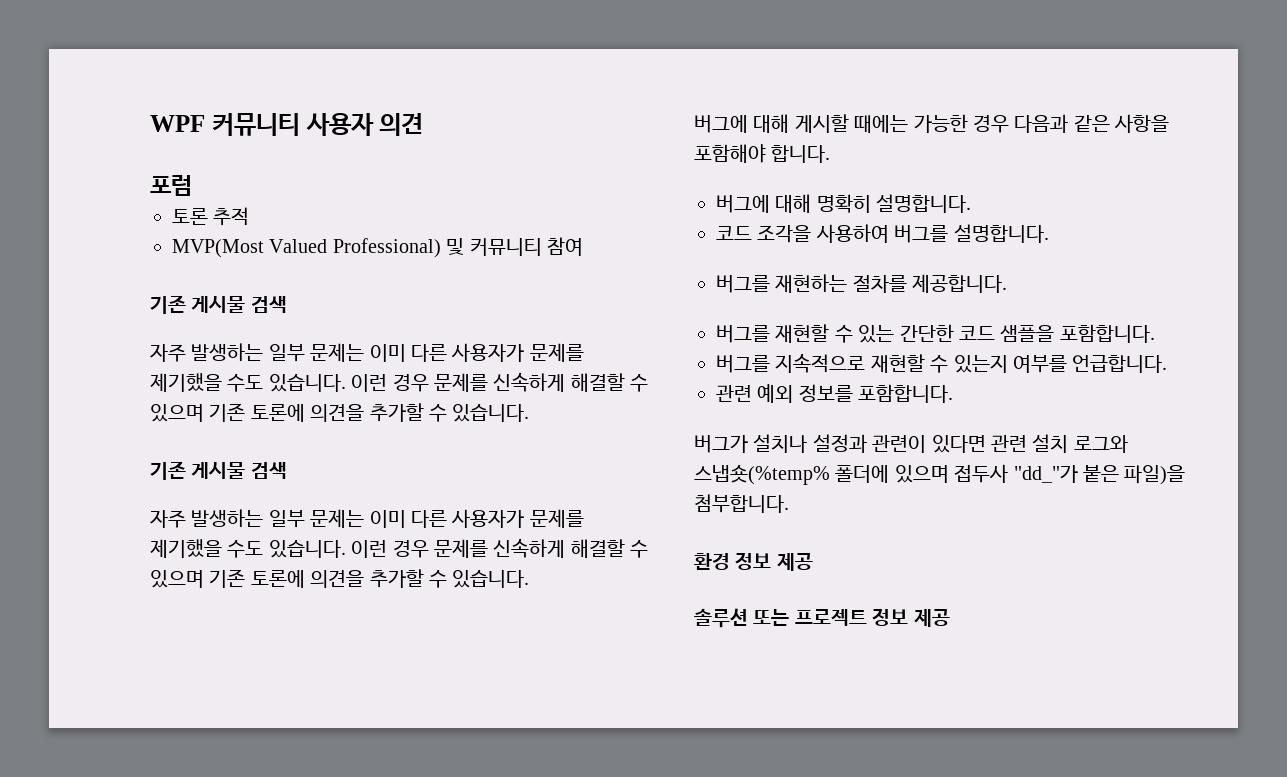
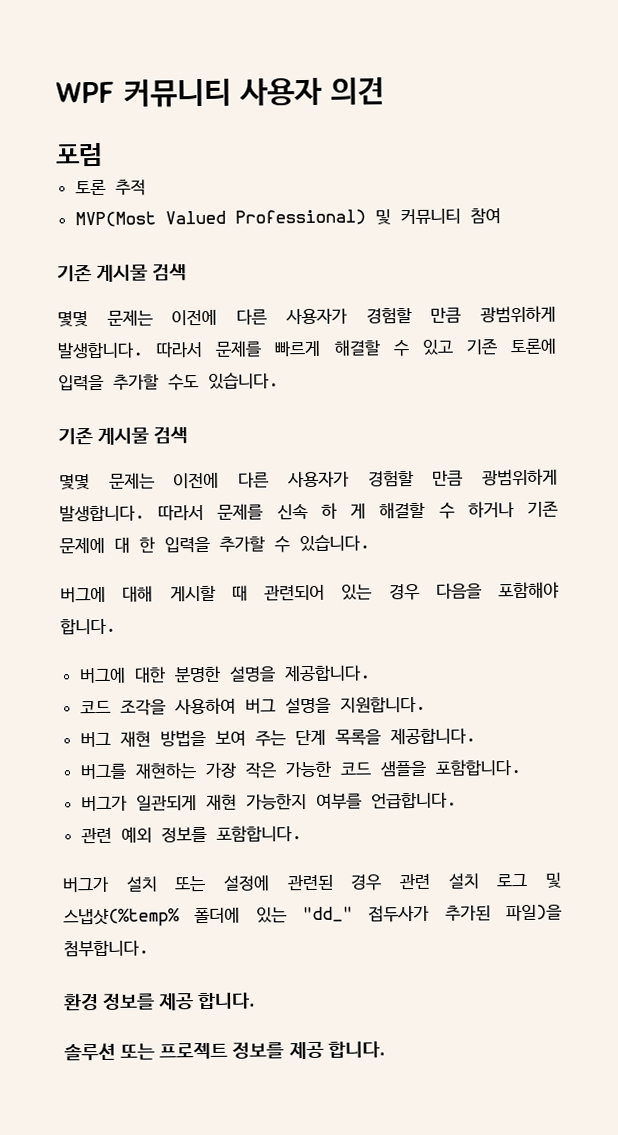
[150,343,584,362] [150,372,649,392] [150,403,447,422] 자주 발생하는 일부 문제는 이미 다른 사용자가 문제를 제기했을 수도 있습니다. 이런 경우 문제를 신속하게 해결할 수 있으며 기존 토론에 의견을 추가할 수 -> [57,305,556,327] [57,338,556,359] [58,373,199,391] 몇몇 문제는 이전에 다른 사용자가 경험할 만큼 광범위하게 발생합니다. 따라서 문제를 빠르게 해결할 수 있고 기존 토론에 입력을 추가할 수도
[150,509,584,528] [150,538,649,558] [150,569,365,588] 자주 발생하는 일부 문제는 이미 다른 사용자가 문제를 제기했을 수도 있습니다. 이런 경우 문제를 신속하게 해결할 수 있으며 기존 토론에 의견을 -> [59,468,558,490] [59,500,558,522] [59,536,210,554] 몇몇 문제는 이전에 다른 사용자가 경험할 만큼 광범위하게 발생합니다. 따라서 문제를 신속 하 게 해결할 수 하거나 기존 문제에 대 한 입력을
[854,114,1170,133] 때에는 가능한 경우 다음과 같은 사항을 -> [231,583,482,601] 때 관련되어 있는 경우 다음을
[775,194,972,213] 대해 명확히 설명합니다. -> [133,664,371,683] 대한 분명한 설명을 제공합니다.
[894,224,1049,243] [716,274,1008,293] [716,324,1155,343] [716,353,1008,373] 버그를 설명합니다. // 버그를 재현하는 절차를 제공합니다. // 버그를 재현할 수 있는 간단한 코드 샘플을 포함합니다. // 버그를 지속적으로 재현할 수 있는지 -> [244,695,426,714] [79,727,476,748] [79,759,521,780] [80,793,307,812] 버그 설명을 지원합니다. // 버그 재현 방법을 보여 주는 단계 목록을 제공합니다. // 버그를 재현하는 가장 작은 가능한 코드 샘플을 포함합니다. // 버그가 일관되게 재현 가능한지
[753,434,1128,453] [694,464,1119,485] 설치나 설정과 관련이 있다면 관련 설치 로그와 스냅숏(%temp% 폴더에 있으며 접두사 "dd_"가 붙은 -> [125,872,562,892] [63,904,491,928] 설치 또는 설정에 관련된 경우 관련 설치 로그 및 스냅샷(%temp% 폴더에 있는 "dd_" 접두사가 추가된
[735,552,813,571] 정보 제공 -> [103,992,256,1011] 정보를 제공 합니다.
[872,608,950,627] 정보 제공 -> [232,1041,385,1060] 정보를 제공 합니다.

